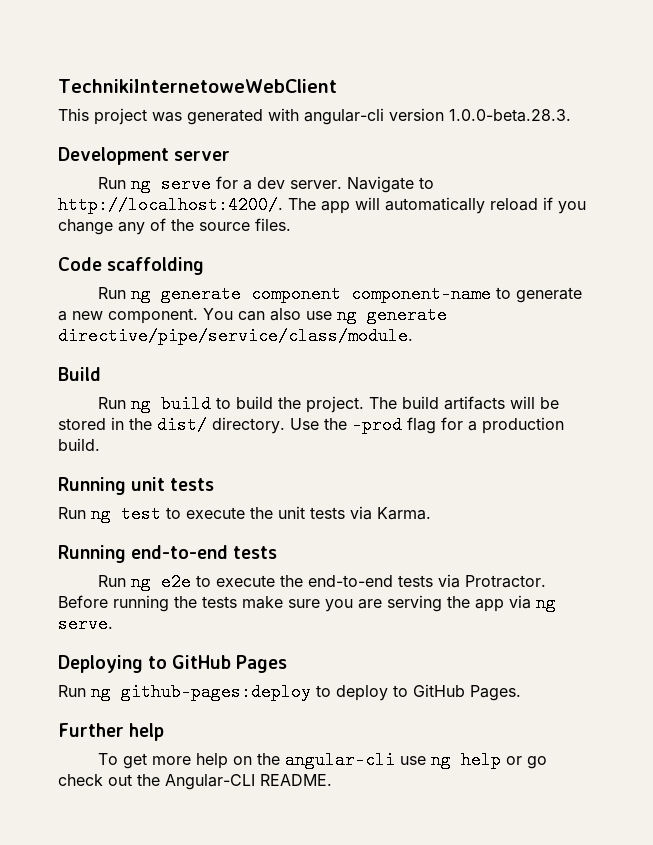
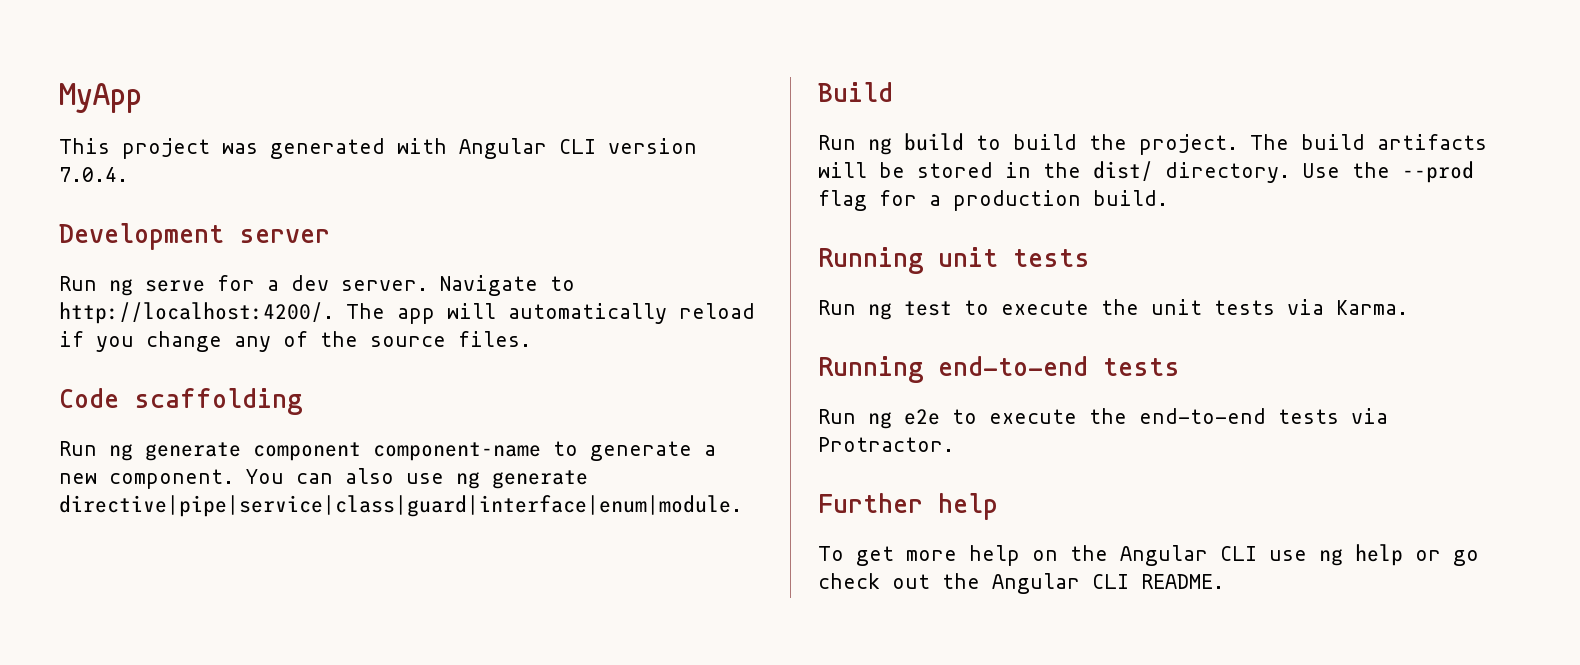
[58,79,337,93] TechnikiInternetoweWebClient -> [59,83,142,113] MyApp
[304,108,571,125] angular-cli version 1.0.0-beta.28.3. -> [459,138,697,159] [59,167,128,182] Angular CLI version 7.0.4.
[58,327,413,345] directive/pipe/service/class/module. -> [59,495,742,517] directive|pipe|service|class|guard|interface|enum|module.
[352,416,402,434] -prod -> [1402,161,1474,183] --prod
[58,594,556,612] [58,615,113,633] [58,655,288,673] [58,683,521,701] Before running the tests make sure you are serving the app via ng serve. // Deploying to GitHub Pages // Run ng github-pages:deploy to deploy to GitHub Pages. -> (954, 444) none
[285,751,396,769] angular-cli -> [1120,545,1257,566] Angular CLI
[165,774,255,790] Angular-CLI -> [992,573,1129,594] Angular CLI

